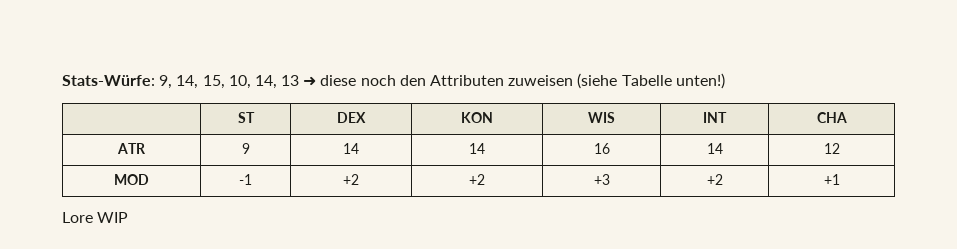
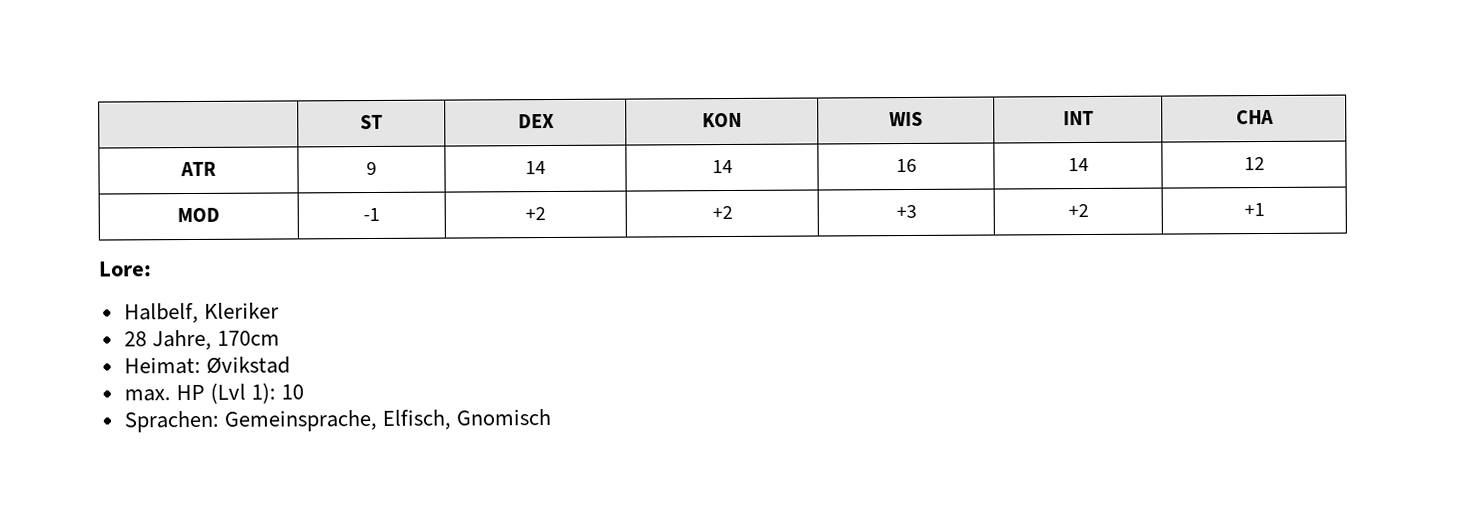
[62,73,725,89] Stats-Würfe: 9, 14, 15, 10, 14, 13 ➜ diese noch den Attributen zuweisen (siehe Tabelle unten!) // -> (360, 122) none
[62,212,129,223] Lore WIP -> [99,261,152,277] [123,302,279,324] [123,329,280,351] [123,356,290,375] [123,382,305,404] [123,409,551,433] Lore: // Halbelf, Kleriker // 28 Jahre, 170cm // Heimat: Øvikstad // max. HP (Lvl 1): 10 // Sprachen: Gemeinsprache, Elfisch, Gnomisch

